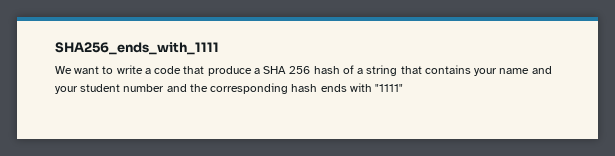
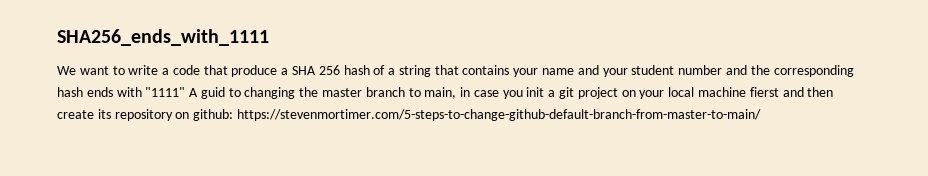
(404, 88) none -> [189,87,834,99] [57,109,761,121] A guid to changing the master branch to main, in case you init a git project on your local machine fierst and then create its repository on github: https://stevenmortimer.com/5-steps-to-change-github-default-branch-from-master-to-main/

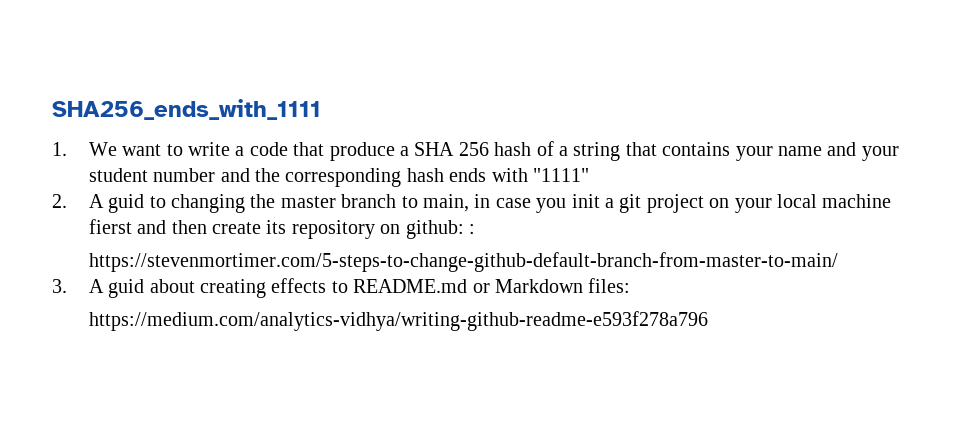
(269, 37) none -> [52,142,67,156] 1.
(186, 92) none -> [52,194,67,208] // 2.
(234, 115) none -> [468,224,475,234] : //
(761, 115) none -> [52,278,631,298] [88,311,708,331] // 3. A guid about creating effects to README.md or Markdown files: // https://medium.com/analytics-vidhya/writing-github-readme-e593f278a796

